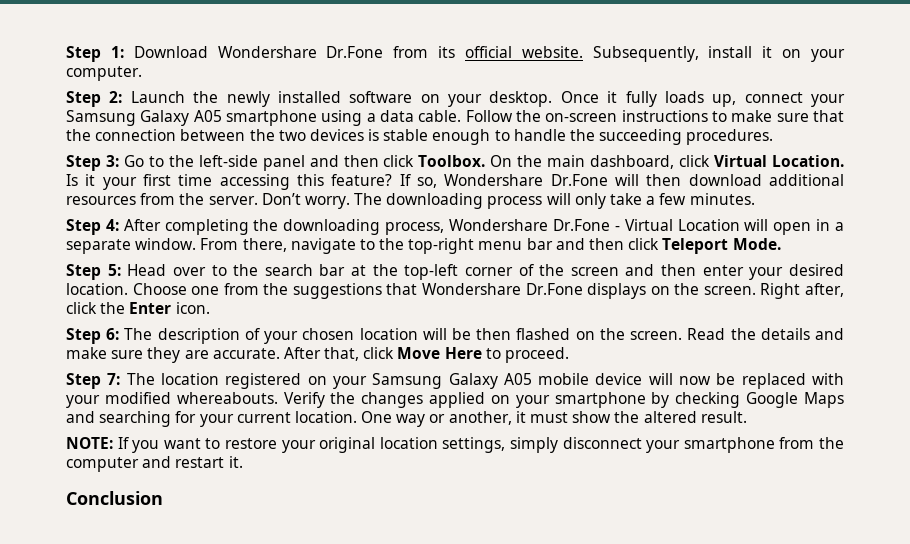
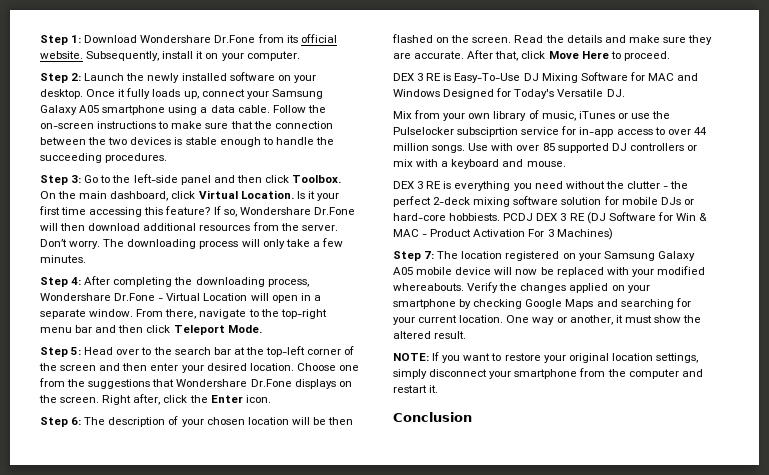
(570, 355) none -> [393,72,699,83] [393,88,625,99] [393,110,671,121] [393,126,707,137] [393,143,697,153] [393,159,566,169] [393,181,689,191] [393,196,694,207] [393,212,708,224] [393,228,613,240] // DEX 3 RE is Easy-To-Use DJ Mixing Software for MAC and Windows Designed for Today's Versatile DJ. // Mix from your own library of music, iTunes or use the Pulselocker subsciprtion service for in-app access to over 44 million songs. Use with over 85 supported DJ controllers or mix with a keyboard and mouse. // DEX 3 RE is everything you need without the clutter - the perfect 2-deck mixing software solution for mobile DJs or hard-core hobbiests. PCDJ DEX 3 RE (DJ Software for Win & MAC - Product Activation For 3 Machines)

